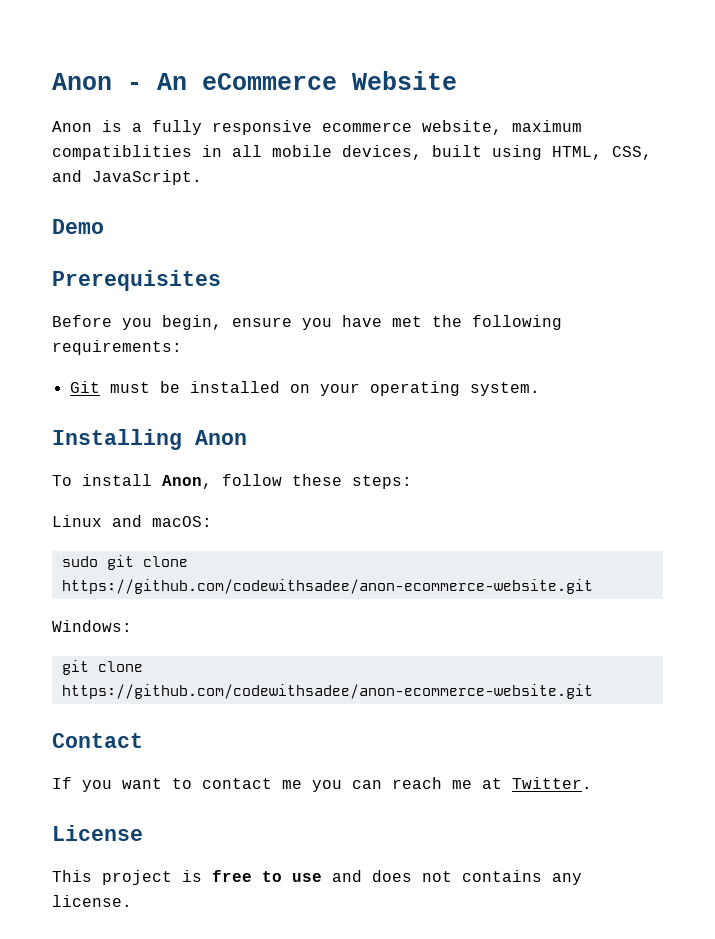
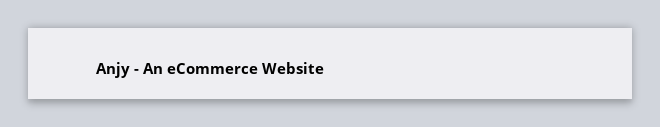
[52,73,112,90] Anon -> [96,62,130,78] Anjy
[52,120,582,135] [52,145,652,160] [52,170,202,185] [52,219,104,234] [52,270,221,291] [52,315,562,330] [52,340,182,355] [69,381,540,396] [52,429,247,450] [52,474,412,489] [52,515,212,527] [61,555,188,570] [61,579,593,594] [52,620,132,632] [61,660,143,675] [61,684,593,699] [52,733,143,748] [52,777,592,792] [52,825,143,841] [52,870,582,885] [52,895,132,907] // Anon is a fully responsive ecommerce website, maximum compatiblities in all mobile devices, built using HTML, CSS, and JavaScript. // Demo // Prerequisites // Before you begin, ensure you have met the following requirements: // Git must be installed on your operating system. // Installing Anon // To install Anon, follow these steps: // Linux and macOS: // sudo git clone https://github.com/codewithsadee/anon-ecommerce-website.git // Windows: // git clone https://github.com/codewithsadee/anon-ecommerce-website.git // Contact // If you want to contact me you can reach me at Twitter. // License // This project is free to use and does not contains any license. -> (324, 68) none

